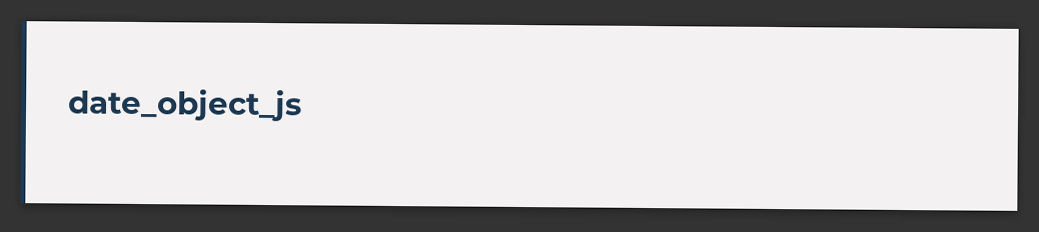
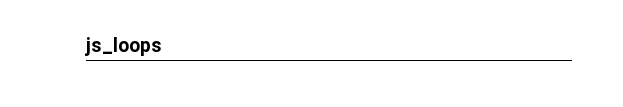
[67,88,302,122] date_object_js -> [85,37,162,56] js_loops

